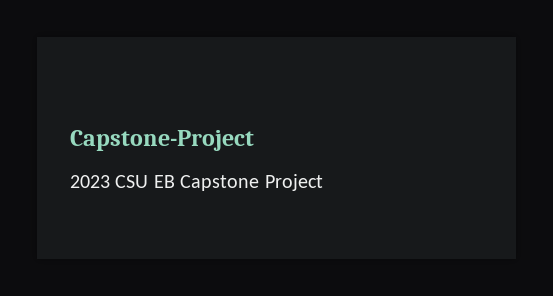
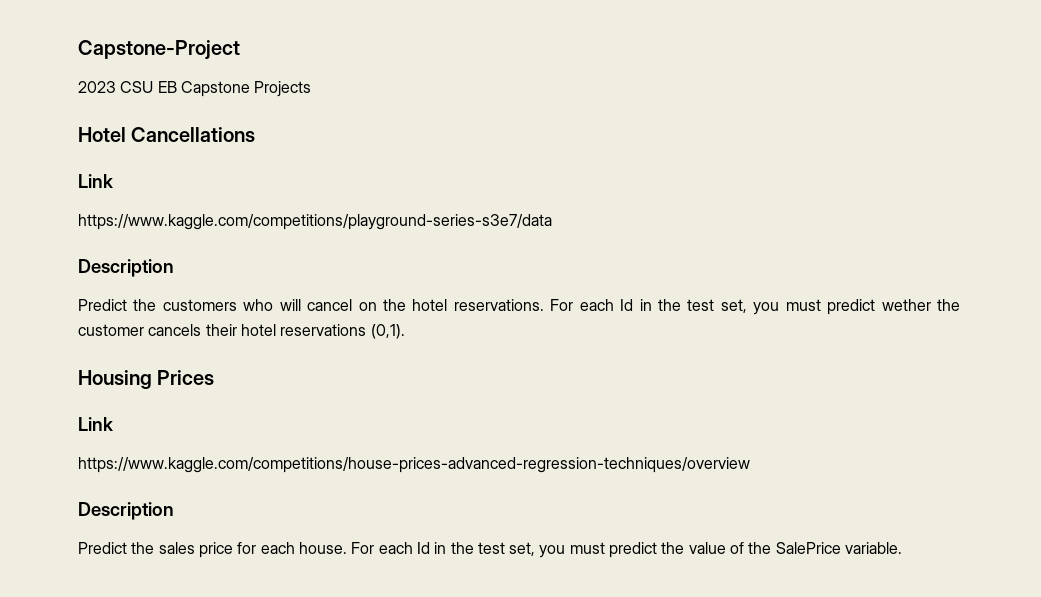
[264,174,323,191] Project -> [254,81,312,97] [78,127,256,142] [78,174,113,188] [78,214,552,230] [78,259,174,277] [78,299,961,315] [78,324,405,339] [78,370,215,389] [78,417,113,431] [78,457,750,473] [78,502,174,520] [78,542,903,558] Projects // Hotel Cancellations // Link // https://www.kaggle.com/competitions/playground-series-s3e7/data // Description // Predict the customers who will cancel on the hotel reservations. For each Id in the test set, you must predict wether the customer cancels their hotel reservations (0,1). // Housing Prices // Link // https://www.kaggle.com/competitions/house-prices-advanced-regression-techniques/overview // Description // Predict the sales price for each house. For each Id in the test set, you must predict the value of the SalePrice variable.

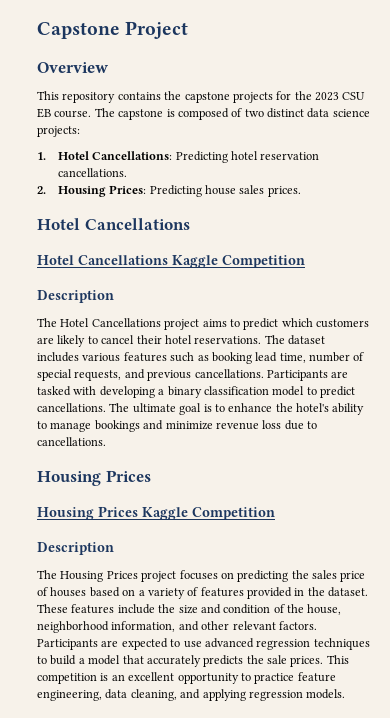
[78,40,240,60] [78,81,312,97] [78,127,256,142] [78,174,113,188] [78,214,552,230] [78,259,174,277] [78,299,961,315] [78,324,405,339] [78,370,215,389] [78,417,113,431] [78,457,750,473] [78,502,174,520] [78,542,903,558] Capstone-Project // 2023 CSU EB Capstone Projects // Hotel Cancellations // Link // https://www.kaggle.com/competitions/playground-series-s3e7/data // Description // Predict the customers who will cancel on the hotel reservations. For each Id in the test set, you must predict wether the customer cancels their hotel reservations (0,1). // Housing Prices // Link // https://www.kaggle.com/competitions/house-prices-advanced-regression-techniques/overview // Description // Predict the sales price for each house. For each Id in the test set, you must predict the value of the SalePrice variable. -> [37,21,189,39] [37,62,109,73] [37,91,366,103] [37,108,370,120] [37,126,80,137] [37,151,320,163] [57,168,127,177] [37,185,301,197] [37,218,190,230] [37,255,305,268] [37,290,114,303] [37,318,369,330] [37,335,325,347] [37,352,365,364] [37,369,349,381] [37,386,355,398] [37,403,365,415] [37,420,317,432] [37,437,106,446] [37,470,151,486] [37,506,275,520] [37,542,114,555] [37,570,366,582] [37,587,369,599] [37,604,342,615] [37,621,317,633] [37,638,370,650] [37,655,349,667] [37,672,336,684] [37,689,346,701] Capstone Project // Overview // This repository contains the capstone projects for the 2023 CSU EB course. The capstone is composed of two distinct data science projects: // 1. Hotel Cancellations: Predicting hotel reservation cancellations. // 2. Housing Prices: Predicting house sales prices. // Hotel Cancellations // Hotel Cancellations Kaggle Competition // Description // The Hotel Cancellations project aims to predict which customers are likely to cancel their hotel reservations. The dataset includes various features such as booking lead time, number of special requests, and previous cancellations. Participants are tasked with developing a binary classification model to predict cancellations. The ultimate goal is to enhance the hotel's ability to manage bookings and minimize revenue loss due to cancellations. // Housing Prices // Housing Prices Kaggle Competition // Description // The Housing Prices project focuses on predicting the sales price of houses based on a variety of features provided in the dataset. These features include the size and condition of the house, neighborhood information, and other relevant factors. Participants are expected to use advanced regression techniques to build a model that accurately predicts the sale prices. This competition is an excellent opportunity to practice feature engineering, data cleaning, and applying regression models.

